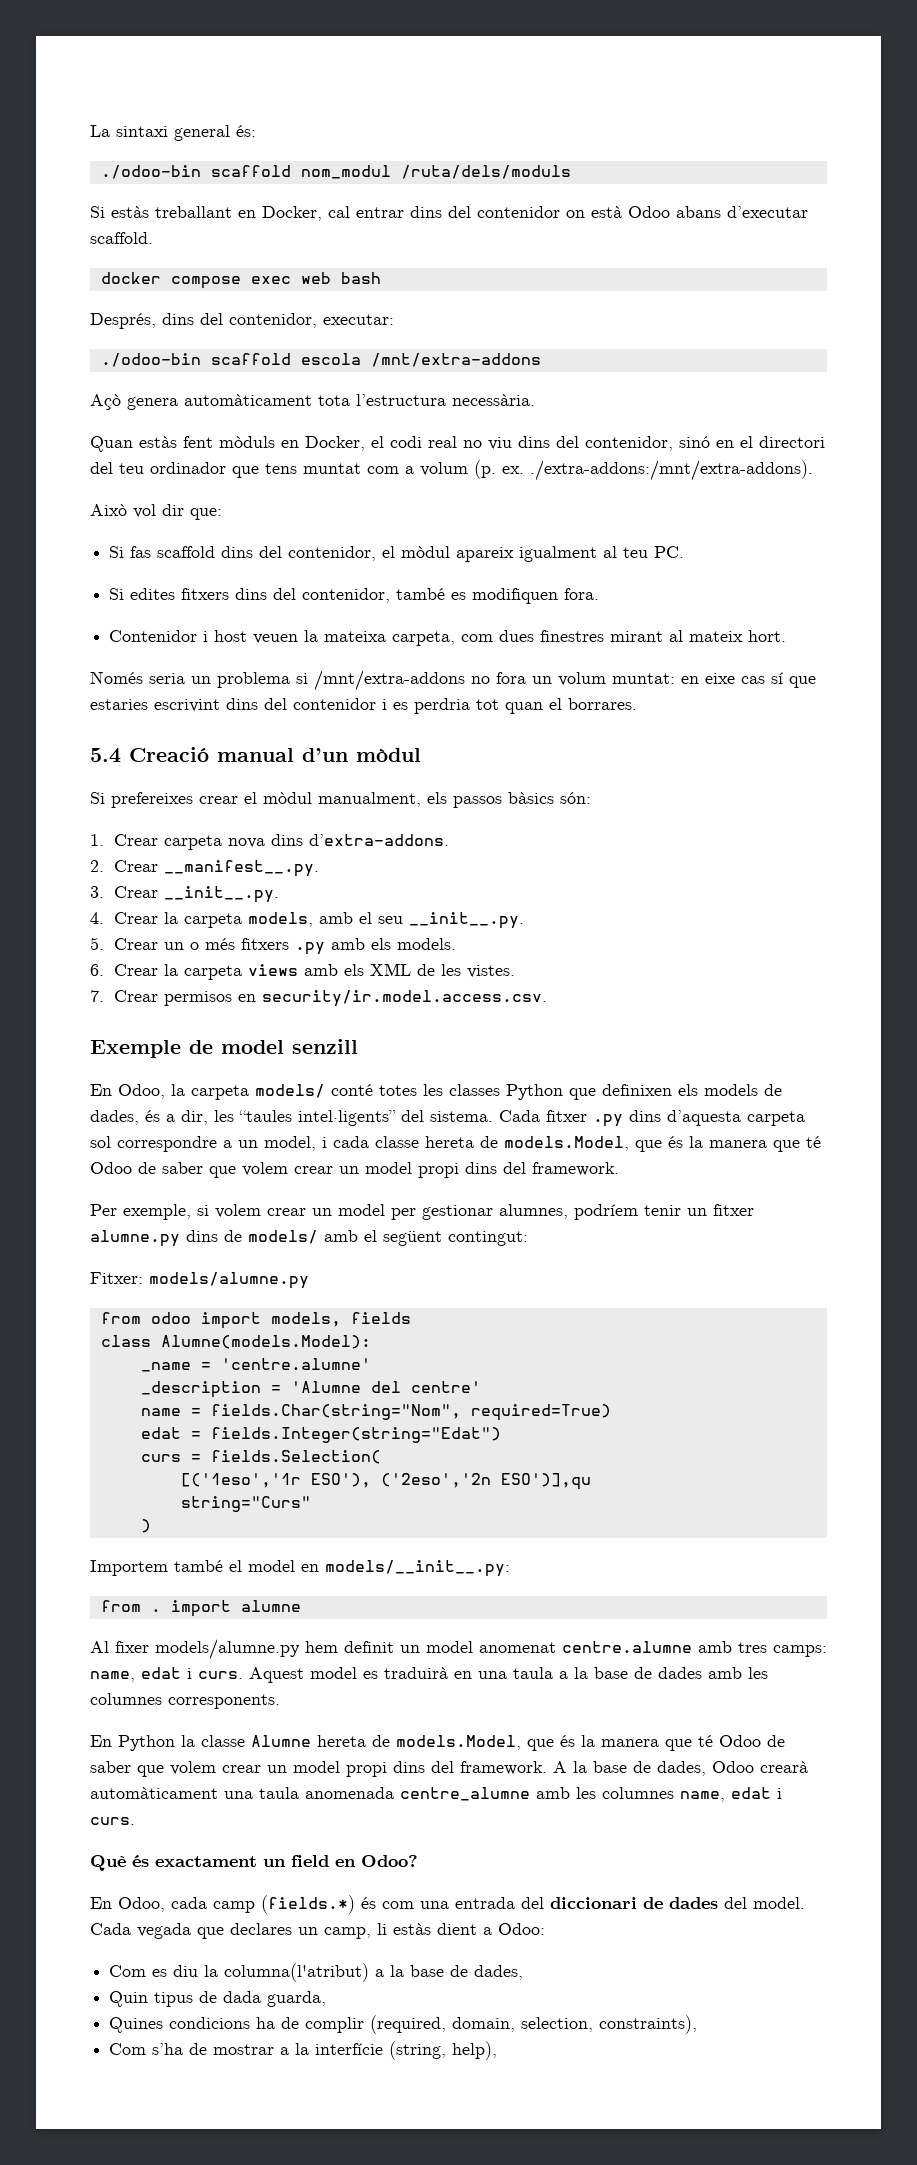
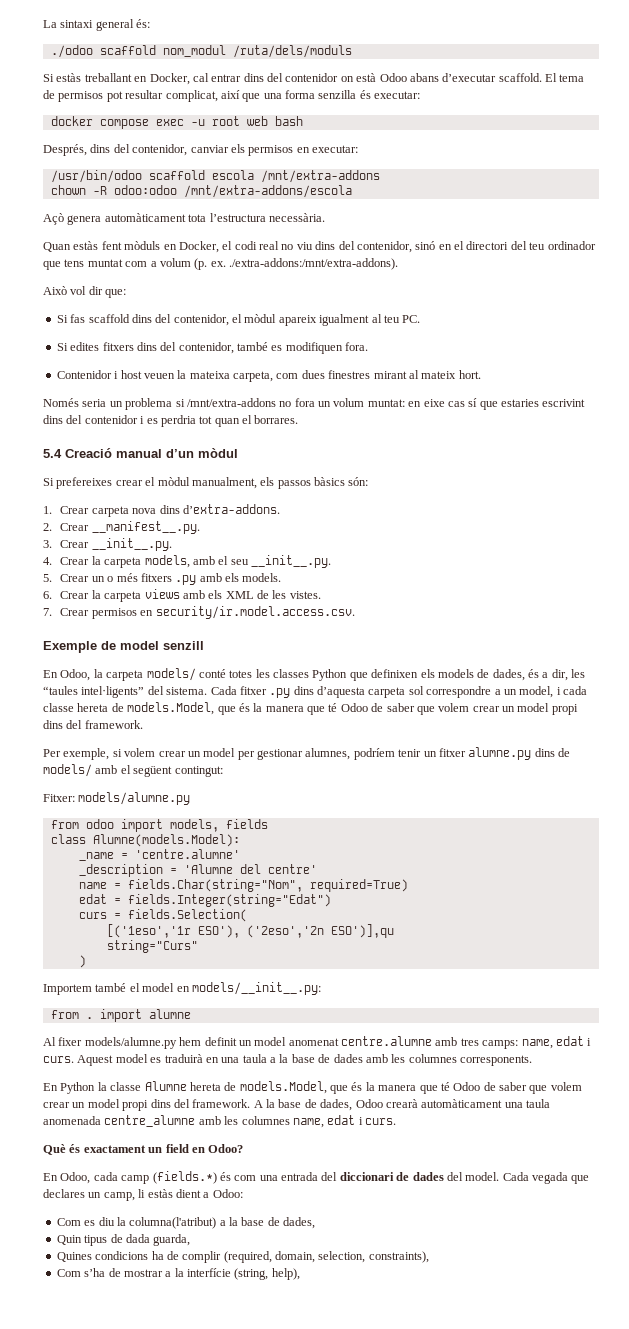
[100,165,201,179] ./odoo-bin -> [50,45,93,58] ./odoo
(153, 238) none -> [545,73,585,82] [43,90,421,102] El tema de permisos pot resultar complicat, així que una forma senzilla és executar:
(291, 280) none -> [190,116,240,126] -u root
[323,314,394,325] [100,353,201,367] executar: // ./odoo-bin -> [190,144,358,156] [50,170,142,183] canviar els permisos en executar: // /usr/bin/odoo
(541, 360) none -> [50,185,352,198] // chown -R odoo:odoo /mnt/extra-addons/escola

